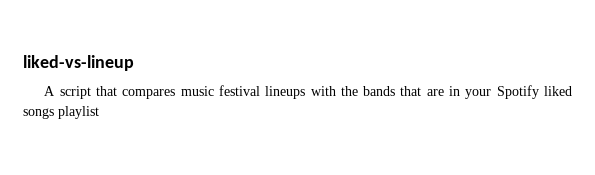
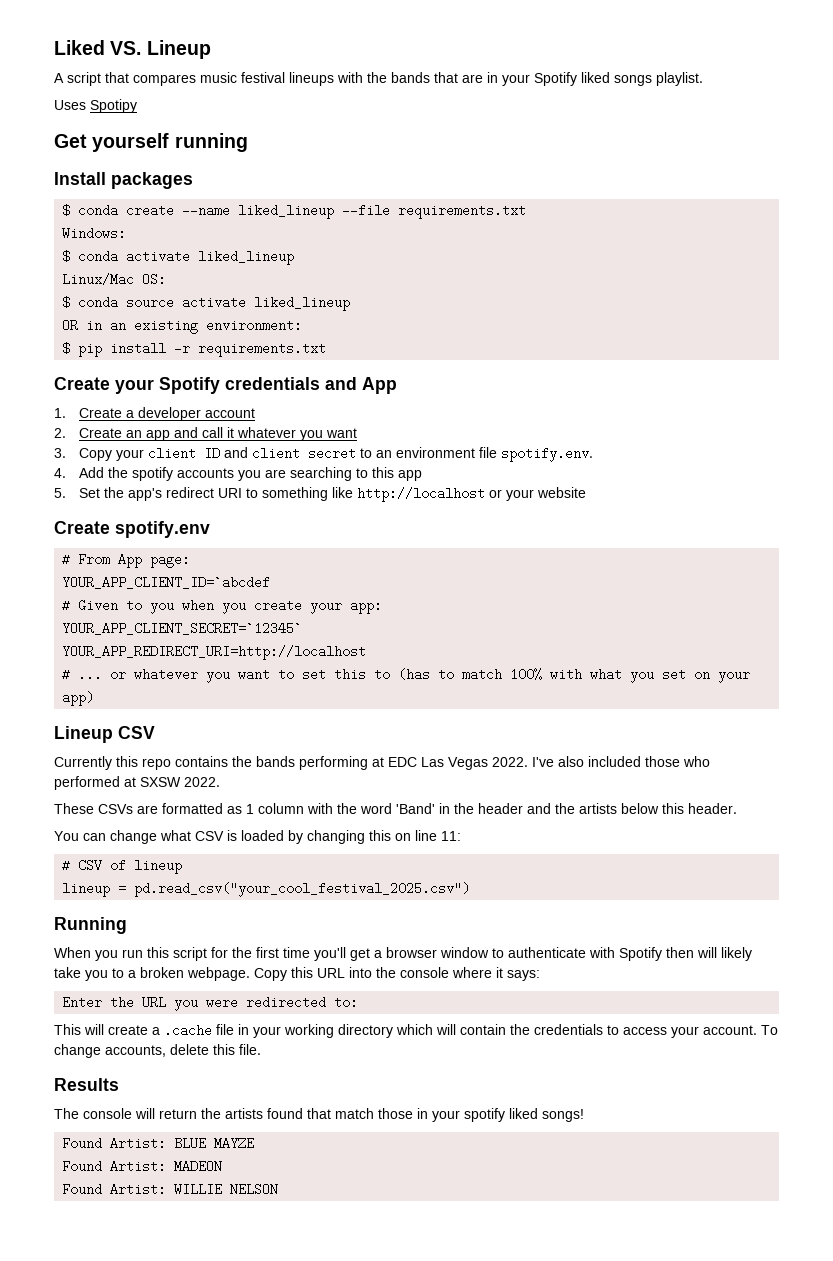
[23,55,134,71] liked-vs-lineup -> [54,40,211,59] Liked VS. Lineup
[58,106,99,119] playlist -> [656,72,703,86] [54,99,137,113] [54,133,248,152] [54,172,193,189] [62,204,527,219] [62,227,127,240] [62,250,295,265] [62,273,167,286] [62,296,351,311] [62,319,303,334] [62,342,327,357] [54,377,397,394] [54,407,256,421] [54,427,358,441] [54,447,594,462] [54,467,423,481] [54,487,587,502] [54,521,210,538] [62,553,191,568] [62,576,271,589] [62,599,383,614] [62,622,303,635] [62,645,367,660] [62,668,751,683] [62,691,95,706] [54,726,155,743] [54,756,710,770] [54,776,220,790] [54,803,737,814] [54,830,461,844] [62,859,183,874] [62,882,471,897] [54,917,127,934] [54,947,752,961] [54,967,540,981] [62,996,359,1011] [54,1024,778,1038] [54,1044,261,1058] [54,1078,119,1091] [54,1108,584,1122] [62,1137,255,1150] [62,1160,223,1173] [62,1183,279,1196] playlist. // Uses Spotipy // Get yourself running // Install packages // $ conda create --name liked_lineup --file requirements.txt // Windows: // $ conda activate liked_lineup // Linux/Mac OS: // $ conda source activate liked_lineup // OR in an existing environment: // $ pip install -r requirements.txt // Create your Spotify credentials and App // 1. Create a developer account // 2. Create an app and call it whatever you want // 3. Copy your client ID and client secret to an environment file spotify.env. // 4. Add the spotify accounts you are searching to this app // 5. Set the app's redirect URI to something like http://localhost or your website // Create spotify.env // # From App page: // YOUR_APP_CLIENT_ID=`abcdef // # Given to you when you create your app: // YOUR_APP_CLIENT_SECRET=`12345` // YOUR_APP_REDIRECT_URI=http://localhost // # ... or whatever you want to set this to (has to match 100% with what you set on your app) // Lineup CSV // Currently this repo contains the bands performing at EDC Las Vegas 2022. I've also included those who performed at SXSW 2022. // These CSVs are formatted as 1 column with the word 'Band' in the header and the artists below this header. // You can change what CSV is loaded by changing this on line 11: // # CSV of lineup // lineup = pd.read_csv("your_cool_festival_2025.csv") // Running // When you run this script for the first time you'll get a browser window to authenticate with Spotify then will likely take you to a broken webpage. Copy this URL into the console where it says: // Enter the URL you were redirected to: // This will create a .cache file in your working directory which will contain the credentials to access your account. To change accounts, delete this file. // Results // The console will return the artists found that match those in your spotify liked songs! // Found Artist: BLUE MAYZE // Found Artist: MADEON // Found Artist: WILLIE NELSON

